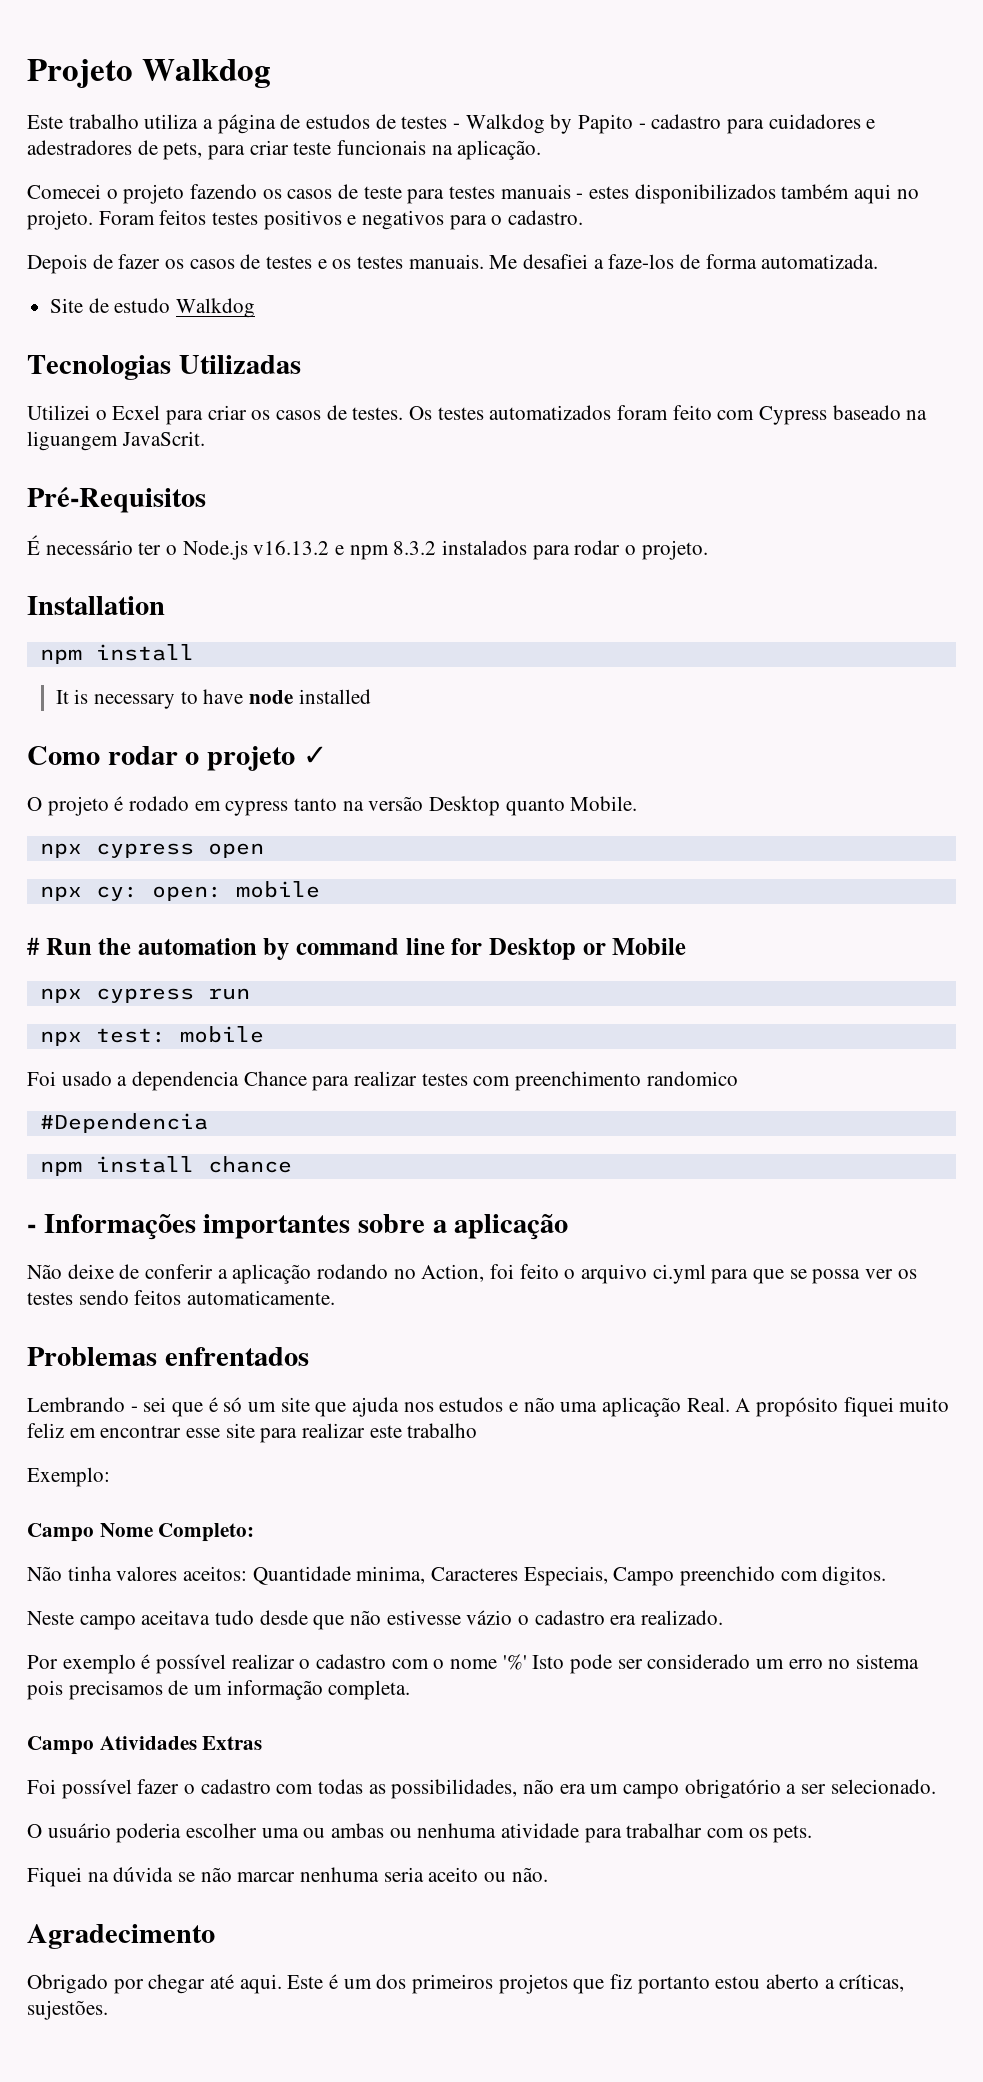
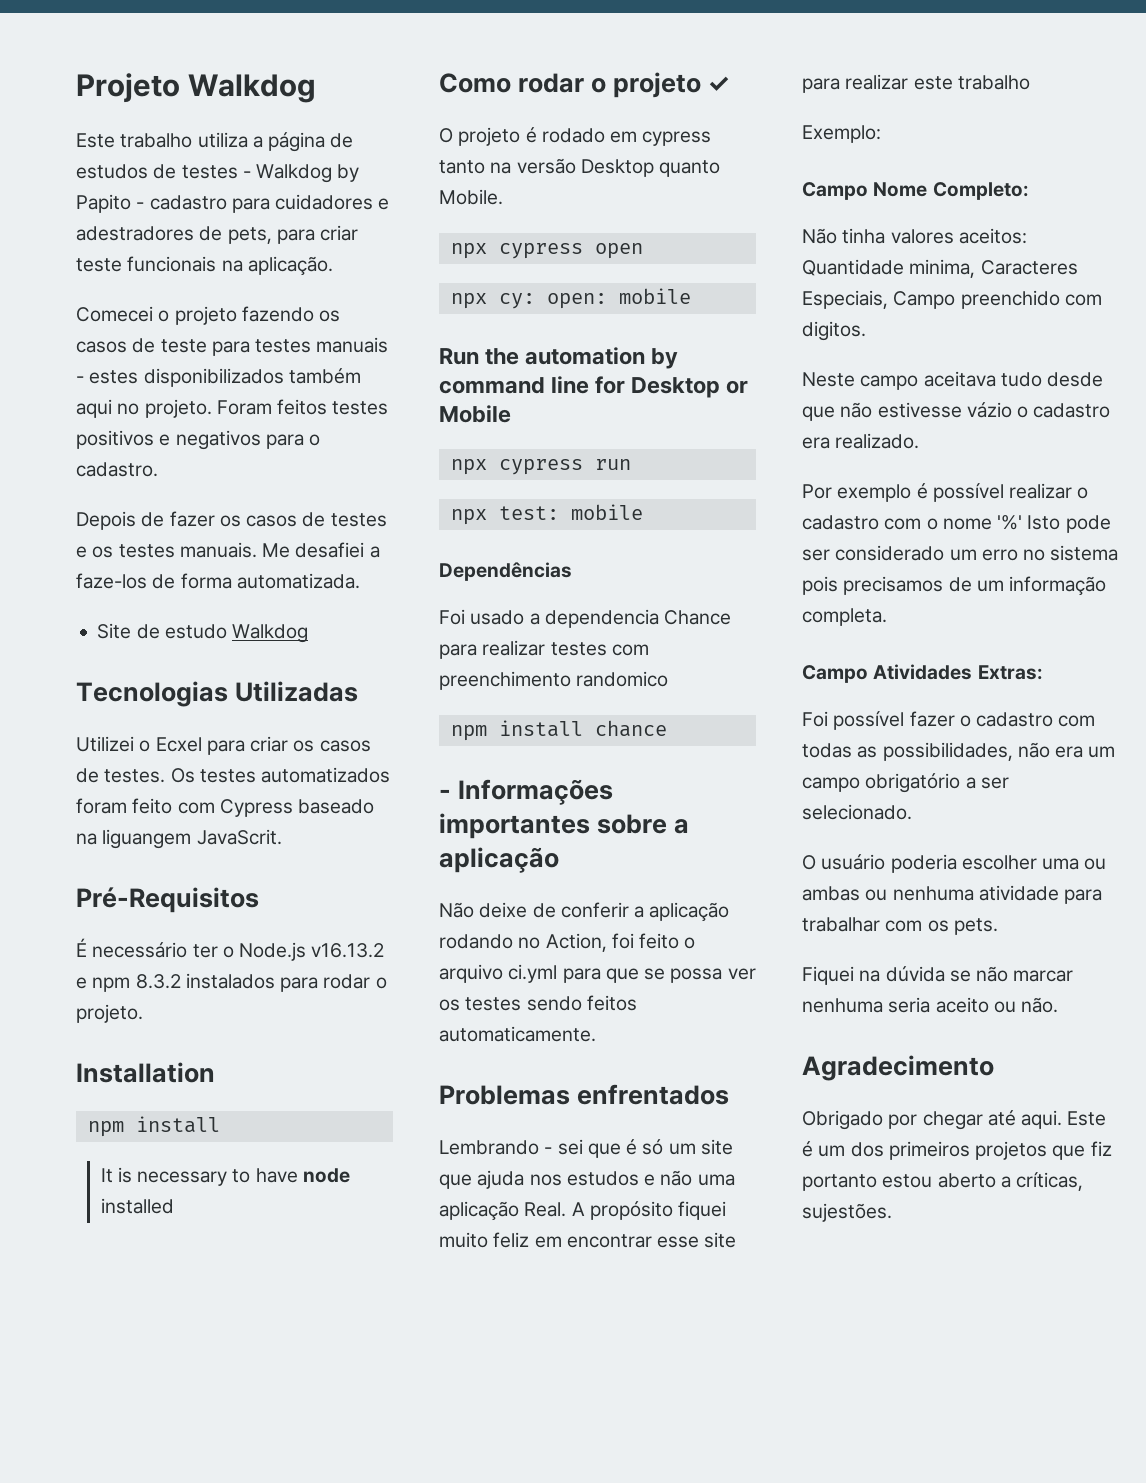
[27,937,40,955] # -> (691, 296) none
(264, 1034) none -> [439,562,572,581] // Dependências
[39,1113,208,1133] // #Dependencia -> (669, 679) none
[202,1736,263,1750] Extras -> [977,665,1043,680] Extras:

